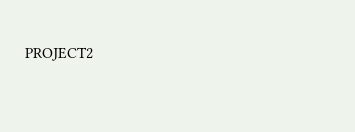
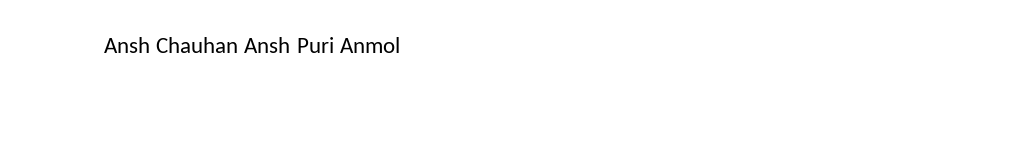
[25,47,93,61] PROJECT2 -> [104,37,400,53] Ansh Chauhan Ansh Puri Anmol

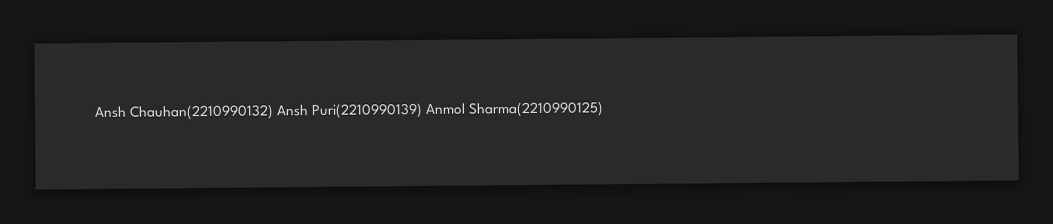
[104,37,400,53] Ansh Chauhan Ansh Puri Anmol -> [94,101,605,121] Ansh Chauhan(2210990132) Ansh Puri(2210990139) Anmol Sharma(2210990125)

